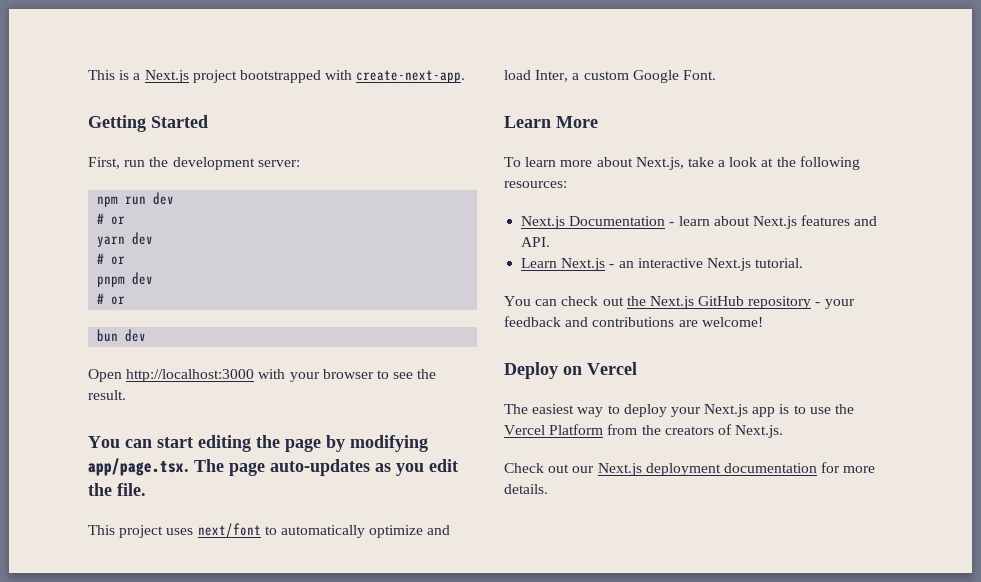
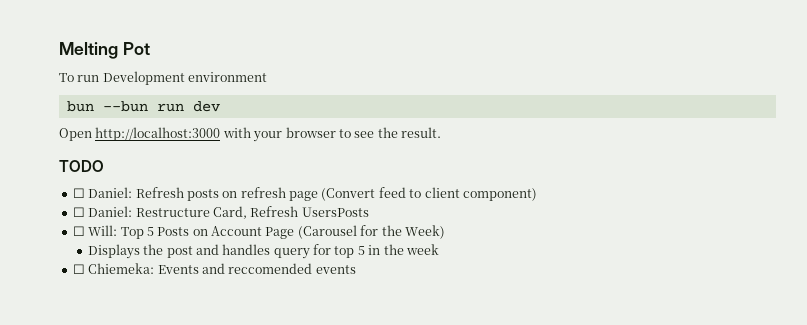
[88,70,466,83] [88,115,208,132] [88,157,300,170] [97,192,175,207] [97,213,126,225] [97,232,154,247] [97,253,126,265] [97,272,154,287] [97,293,126,305] This is a Next.js project bootstrapped with create-next-app. // Getting Started // First, run the development server: // npm run dev // # or // yarn dev // # or // pnpm dev // # or -> [59,42,150,59] [59,71,268,85] Melting Pot // To run Development environment
(119, 335) none -> [102,101,184,112] --bun run
[88,435,428,452] [88,458,458,476] [88,483,146,496] [88,523,451,538] [504,70,716,83] [504,116,598,128] [504,156,860,170] [504,181,567,188] [521,215,878,229] [521,237,551,247] [521,258,804,271] [504,296,855,309] [504,316,763,327] [504,362,637,379] [504,404,855,417] [504,424,784,438] [504,462,876,476] [504,484,548,494] You can start editing the page by modifying app/page.tsx. The page auto-updates as you edit the file. // This project uses next/font to automatically optimize and load Inter, a custom Google Font. // Learn More // To learn more about Next.js, take a look at the following resources: // Next.js Documentation - learn about Next.js features and API. // Learn Next.js - an interactive Next.js tutorial. // You can check out the Next.js GitHub repository - your feedback and contributions are welcome! // Deploy on Vercel // The easiest way to deploy your Next.js app is to use the Vercel Platform from the creators of Next.js. // Check out our Next.js deployment documentation for more details. -> [59,160,104,172] [72,187,537,201] [72,206,369,219] [72,225,445,239] [87,244,439,259] [72,263,356,274] TODO // ☐ Daniel: Refresh posts on refresh page (Convert feed to client component) // ☐ Daniel: Restructure Card, Refresh UsersPosts // ☐ Will: Top 5 Posts on Account Page (Carousel for the Week) // Displays the post and handles query for top 5 in the week // ☐ Chiemeka: Events and reccomended events

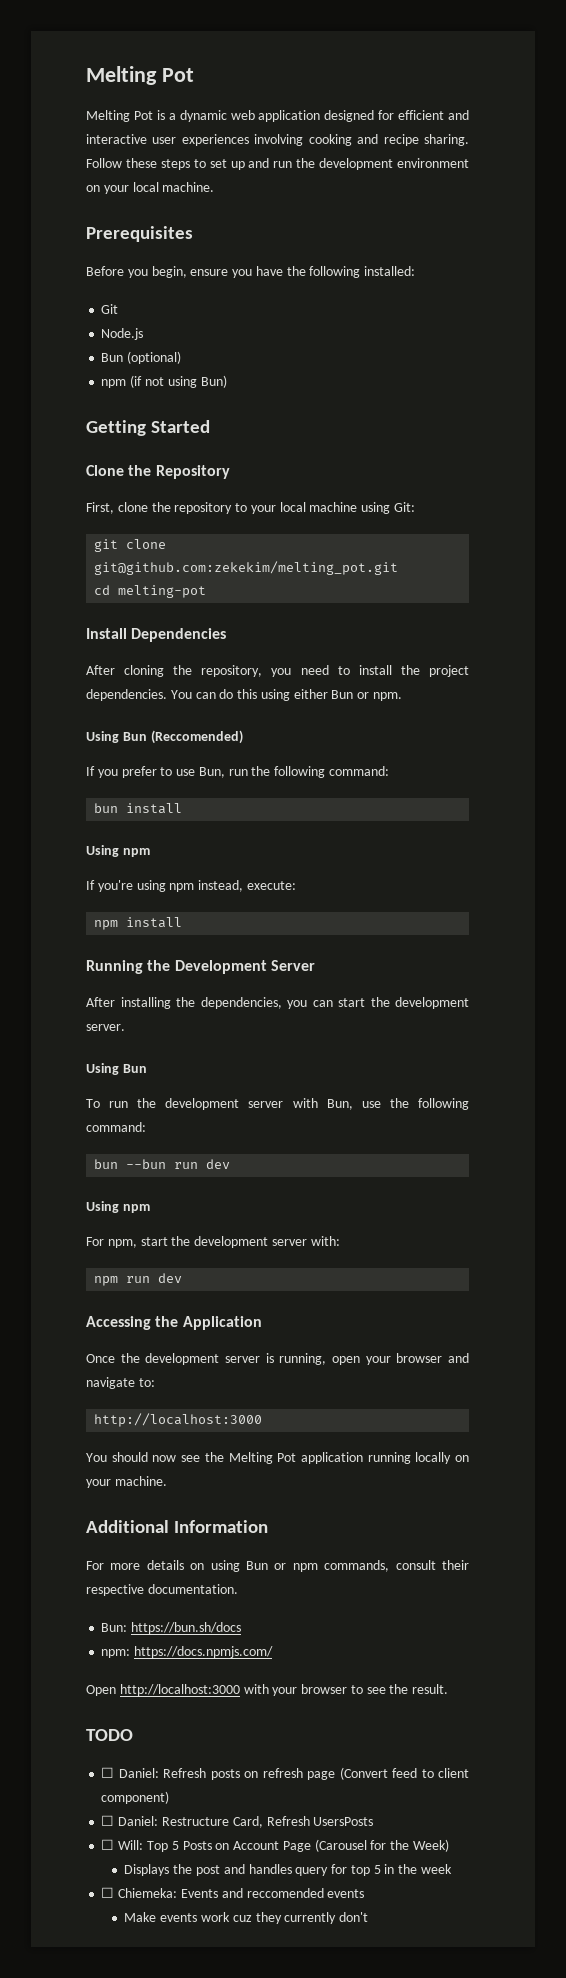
[59,71,268,85] [66,101,220,112] To run Development environment // bun --bun run dev -> [86,110,469,122] [86,134,469,146] [86,158,469,170] [86,182,215,194] [86,226,193,242] [86,266,416,278] [101,304,119,314] [101,328,144,340] [101,351,182,364] [101,375,227,388] [86,420,211,436] [86,465,230,479] [86,502,416,514] [94,539,167,552] [94,561,399,575] [94,585,207,598] [86,628,227,642] [86,665,469,677] [86,689,403,701] [86,730,243,744] [86,766,390,778] [94,803,183,814] [86,845,150,857] [86,880,296,892] [94,917,183,930] [86,960,315,974] [86,997,469,1009] [86,1024,125,1031] [86,1063,147,1075] [86,1098,469,1110] [86,1122,146,1132] [94,1159,231,1169] [86,1201,150,1213] [86,1236,340,1248] [94,1273,183,1286] [86,1316,262,1330] [86,1353,470,1365] [86,1377,155,1389] [94,1413,263,1427] [86,1452,469,1464] [86,1476,167,1488] [86,1520,269,1533] [86,1560,469,1572] [86,1584,238,1596] [101,1622,242,1634] [101,1646,274,1658] Melting Pot is a dynamic web application designed for efficient and interactive user experiences involving cooking and recipe sharing. Follow these steps to set up and run the development environment on your local machine. // Prerequisites // Before you begin, ensure you have the following installed: // Git // Node.js // Bun (optional) // npm (if not using Bun) // Getting Started // Clone the Repository // First, clone the repository to your local machine using Git: // git clone git@github.com:zekekim/melting_pot.git // cd melting-pot // Install Dependencies // After cloning the repository, you need to install the project dependencies. You can do this using either Bun or npm. // Using Bun (Reccomended) // If you prefer to use Bun, run the following command: // bun install // Using npm // If you're using npm instead, execute: // npm install // Running the Development Server // After installing the dependencies, you can start the development server. // Using Bun // To run the development server with Bun, use the following command: // bun --bun run dev // Using npm // For npm, start the development server with: // npm run dev // Accessing the Application // Once the development server is running, open your browser and navigate to: // http://localhost:3000 // You should now see the Melting Pot application running locally on your machine. // Additional Information // For more details on using Bun or npm commands, consult their respective documentation. // Bun: https://bun.sh/docs // npm: https://docs.npmjs.com/
(356, 269) none -> [124,1912,369,1924] // Make events work cuz they currently don't

